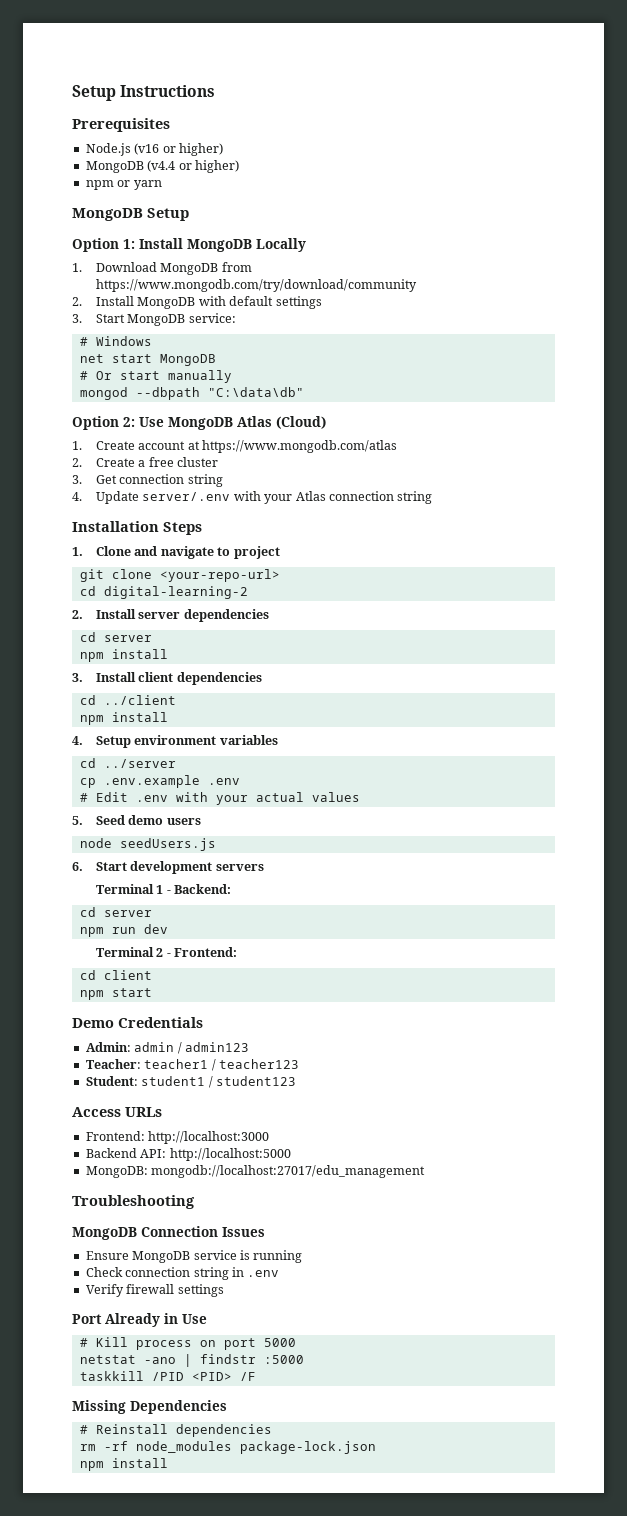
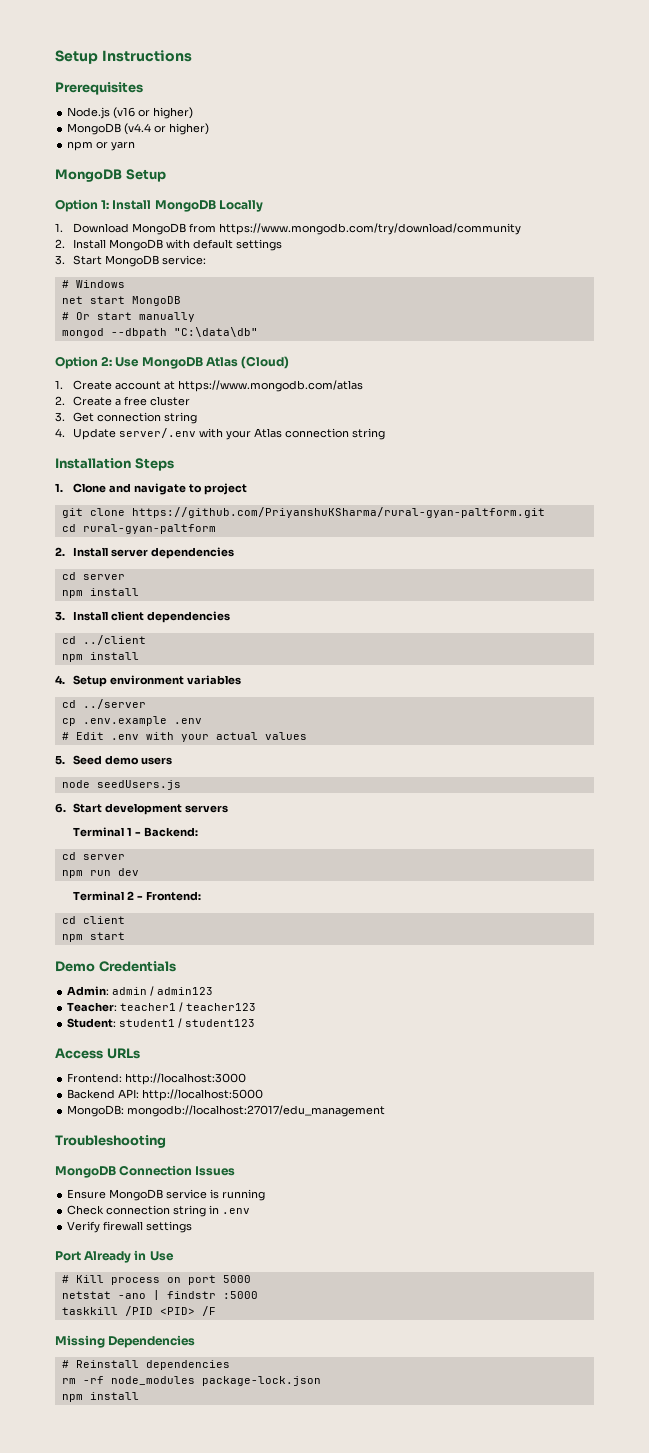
[159,569,280,582] [79,586,248,599] <your-repo-url> // cd digital-learning-2 -> [131,507,545,518] [61,524,216,534] https://github.com/PriyanshuKSharma/rural-gyan-paltform.git // cd rural-gyan-paltform

